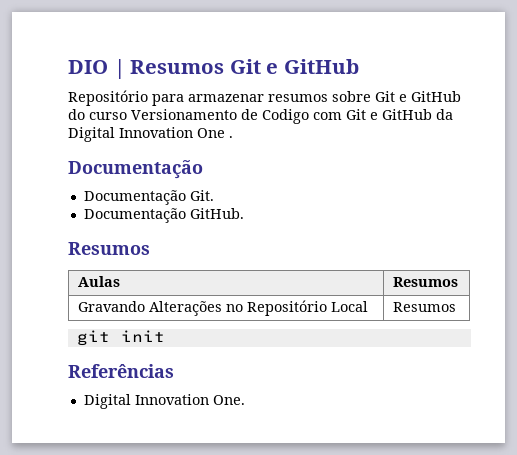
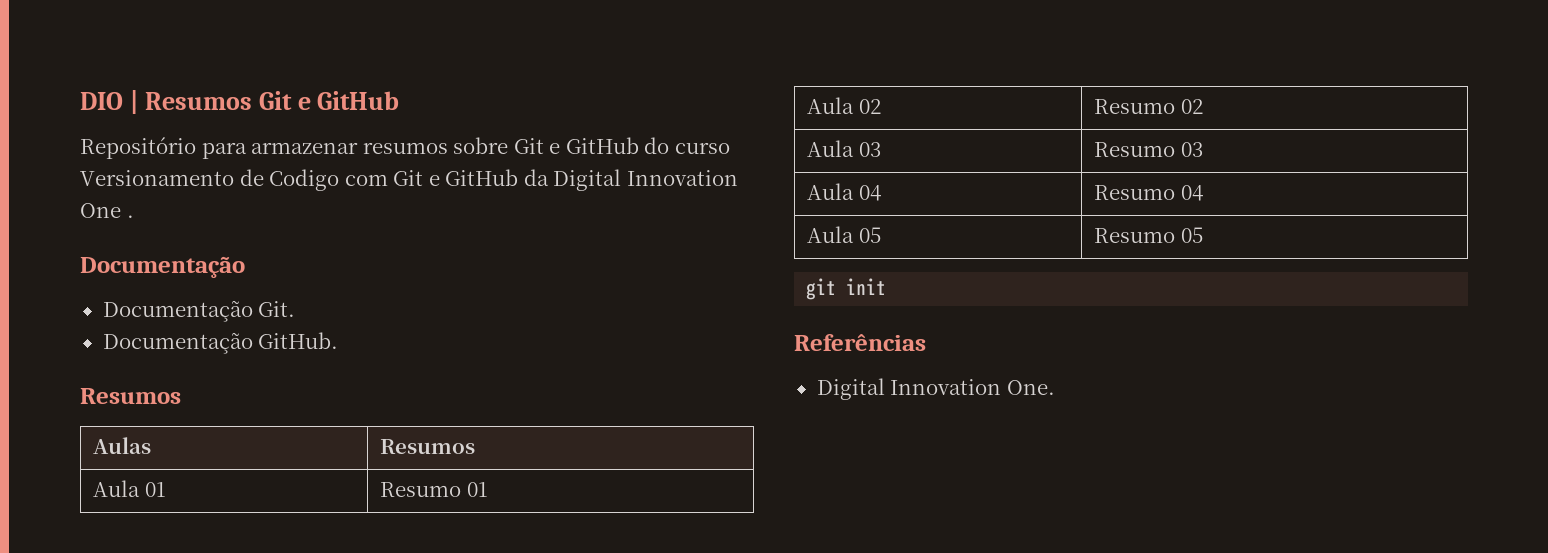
[77,300,368,316] [392,302,456,312] Gravando Alterações no Repositório Local | Resumos -> [93,480,166,497] [380,482,488,497] [807,97,881,114] [1094,99,1203,114] [807,140,881,157] [1094,142,1203,157] [807,183,881,201] [1094,185,1203,201] [807,226,881,243] [1094,227,1203,243] Aula 01 | Resumo 01 // Aula 02 | Resumo 02 // Aula 03 | Resumo 03 // Aula 04 | Resumo 04 // Aula 05 | Resumo 05

